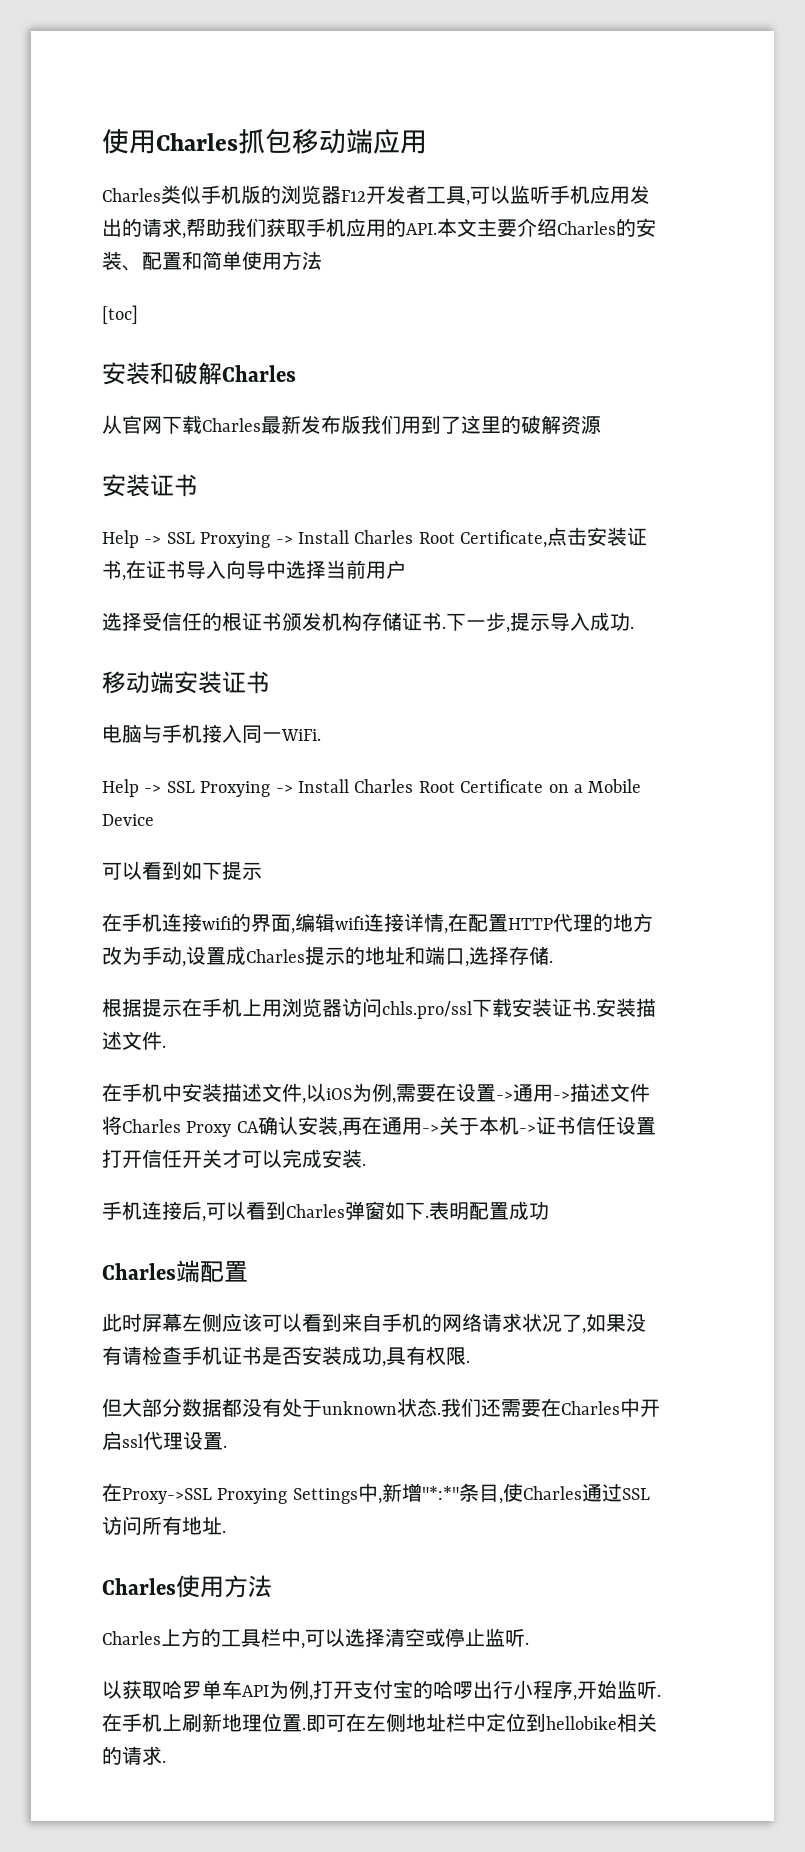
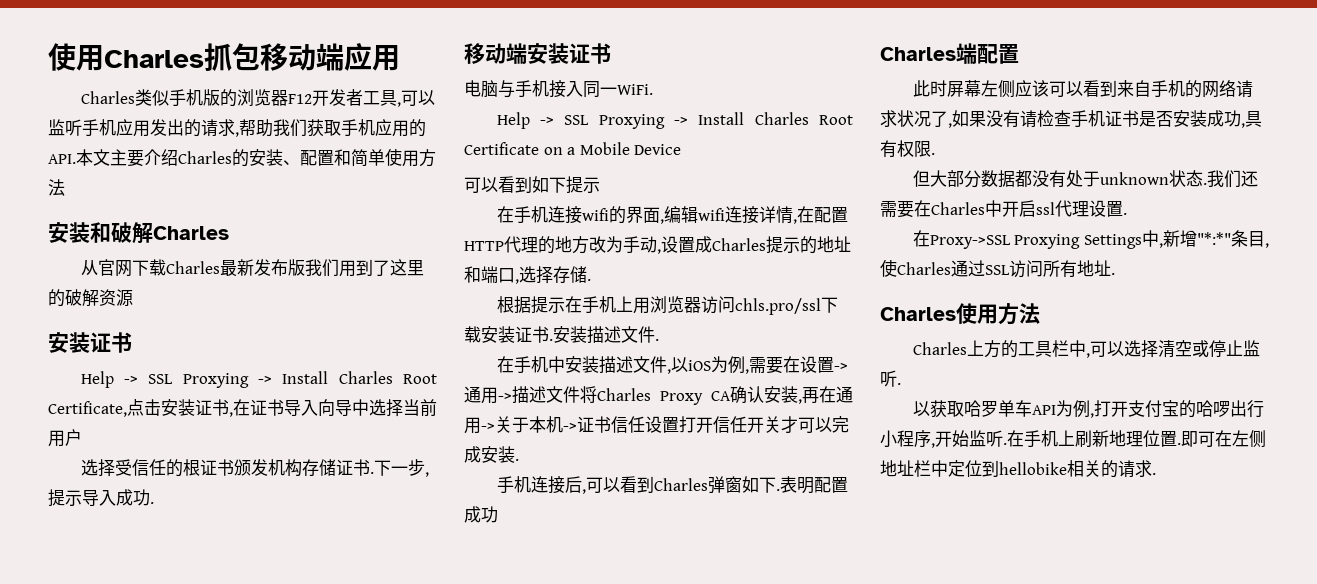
[102,305,138,324] // [toc] -> (65, 187) none

